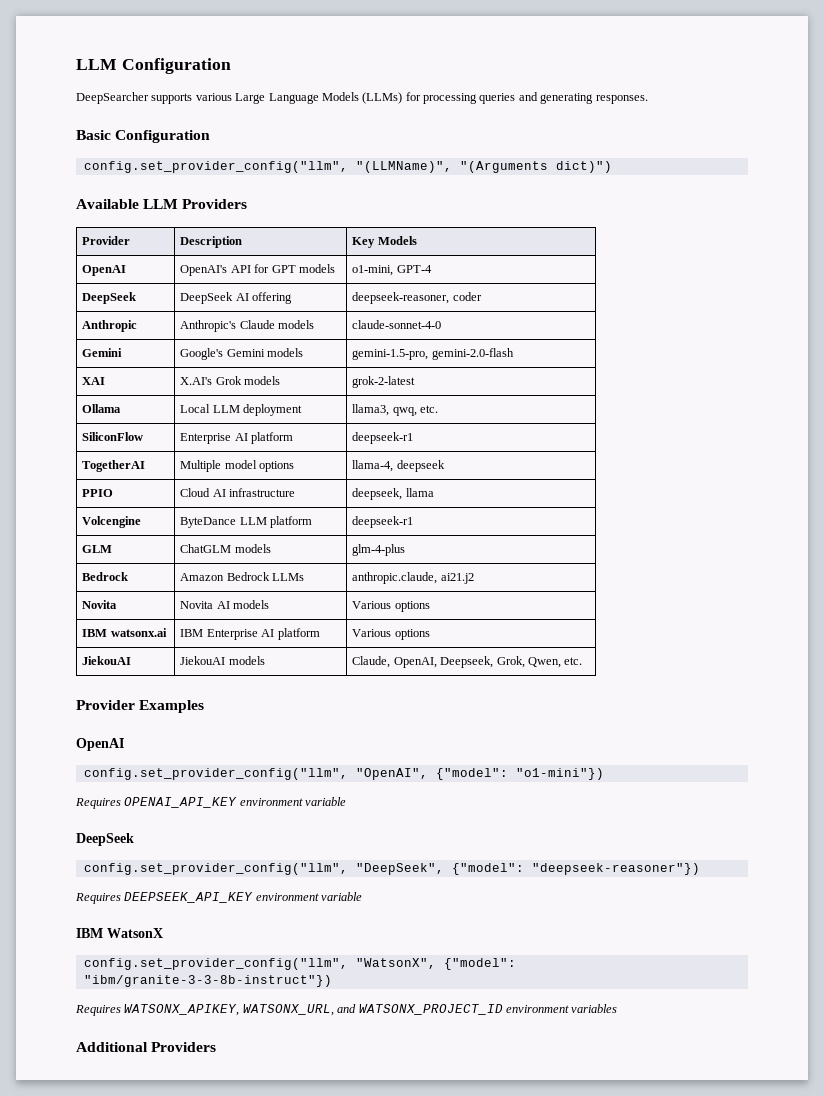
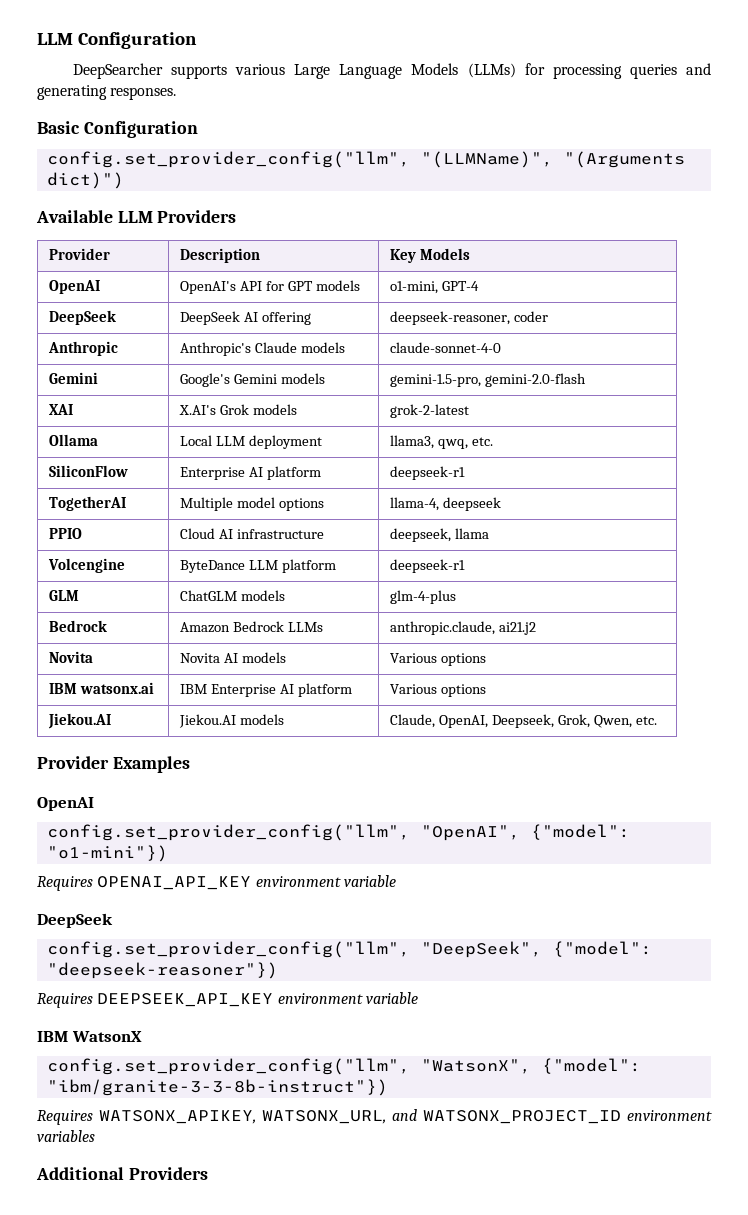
[82,656,132,665] [180,656,226,665] JiekouAI | JiekouAI -> [48,713,112,729] [179,714,237,728] Jiekou.AI | Jiekou.AI

